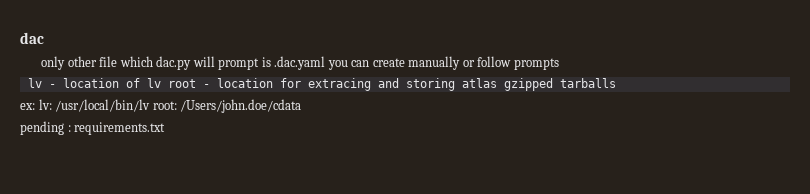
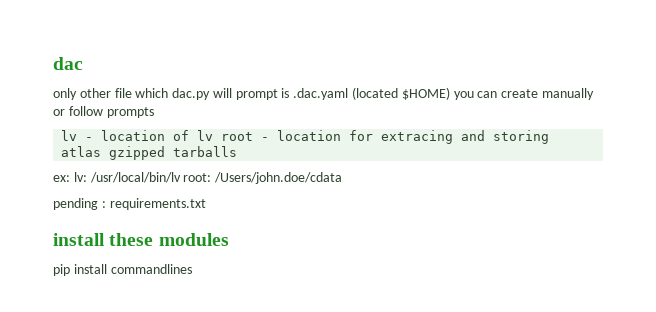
(326, 63) none -> [352,87,450,100] (located $HOME)
(166, 128) none -> [53,233,229,246] [53,264,192,276] // install these modules // pip install commandlines

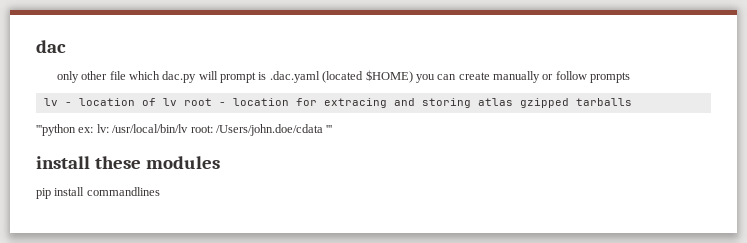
(238, 151) none -> [36,124,76,136] '''python
[53,198,206,210] // pending : requirements.txt -> [326,125,333,133] '''

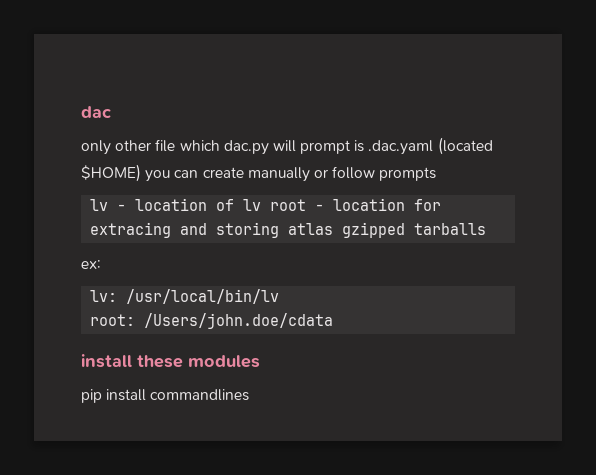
[36,124,76,136] '''python -> (487, 229) none
(94, 130) none -> (101, 264) //
(189, 128) none -> (280, 296) //
[326,125,333,133] ''' -> (334, 321) none

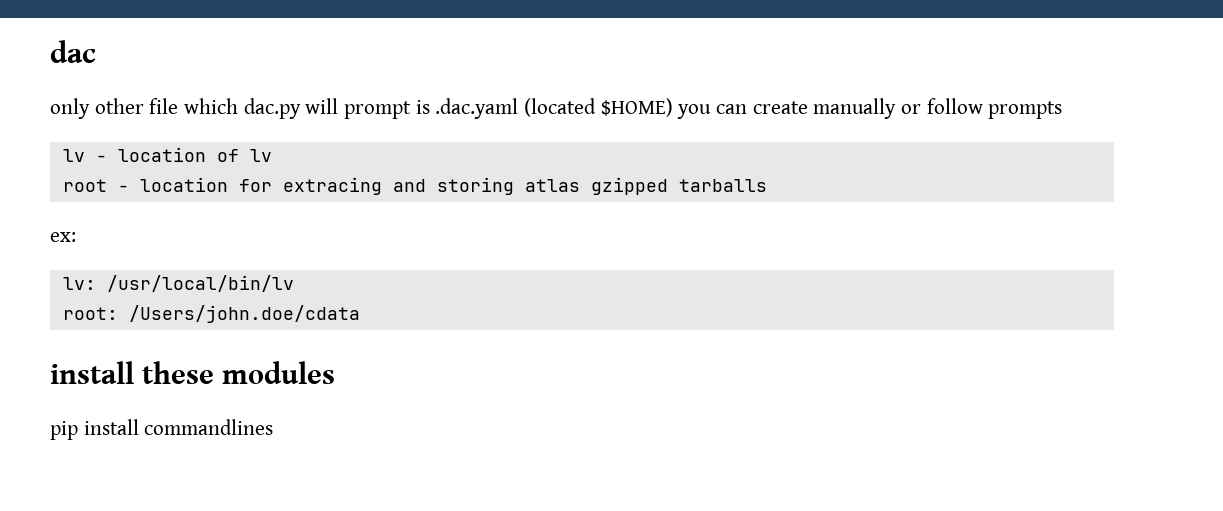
(262, 205) none -> (272, 155) //

